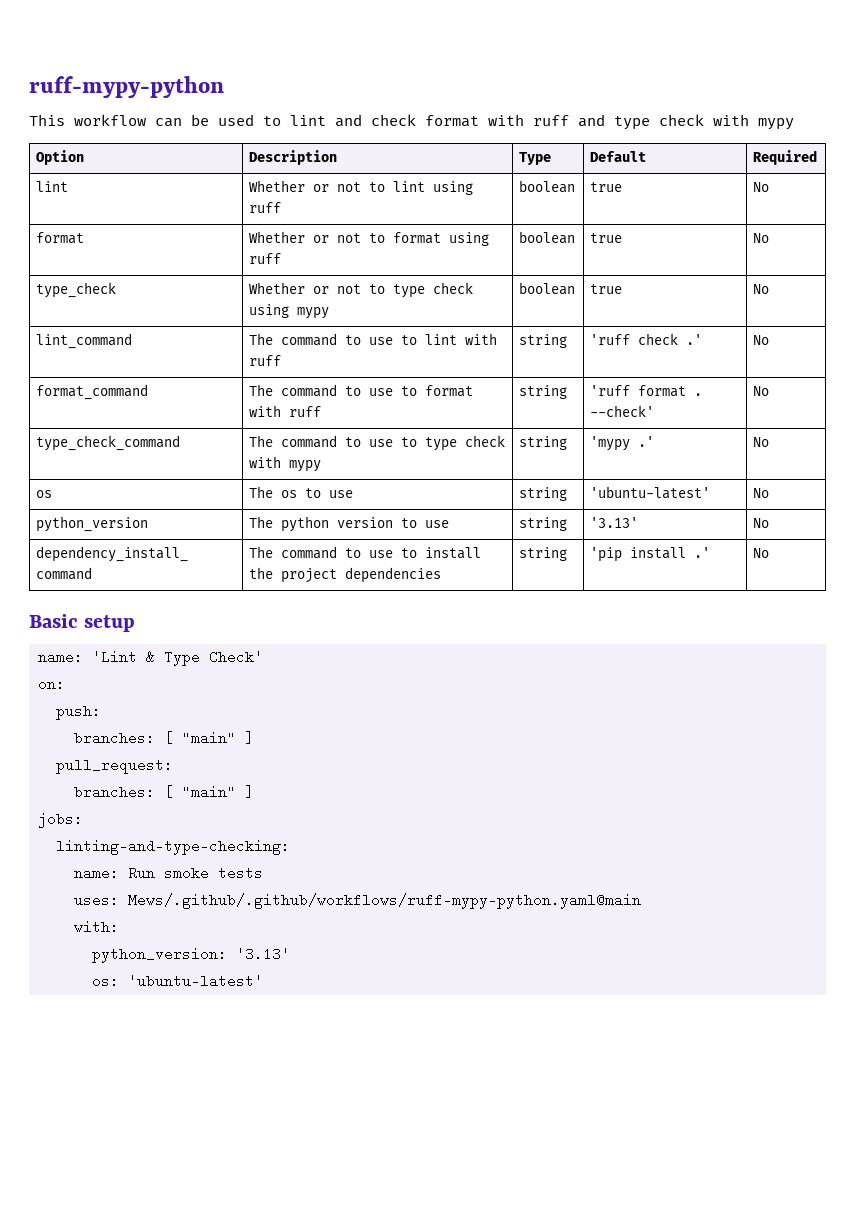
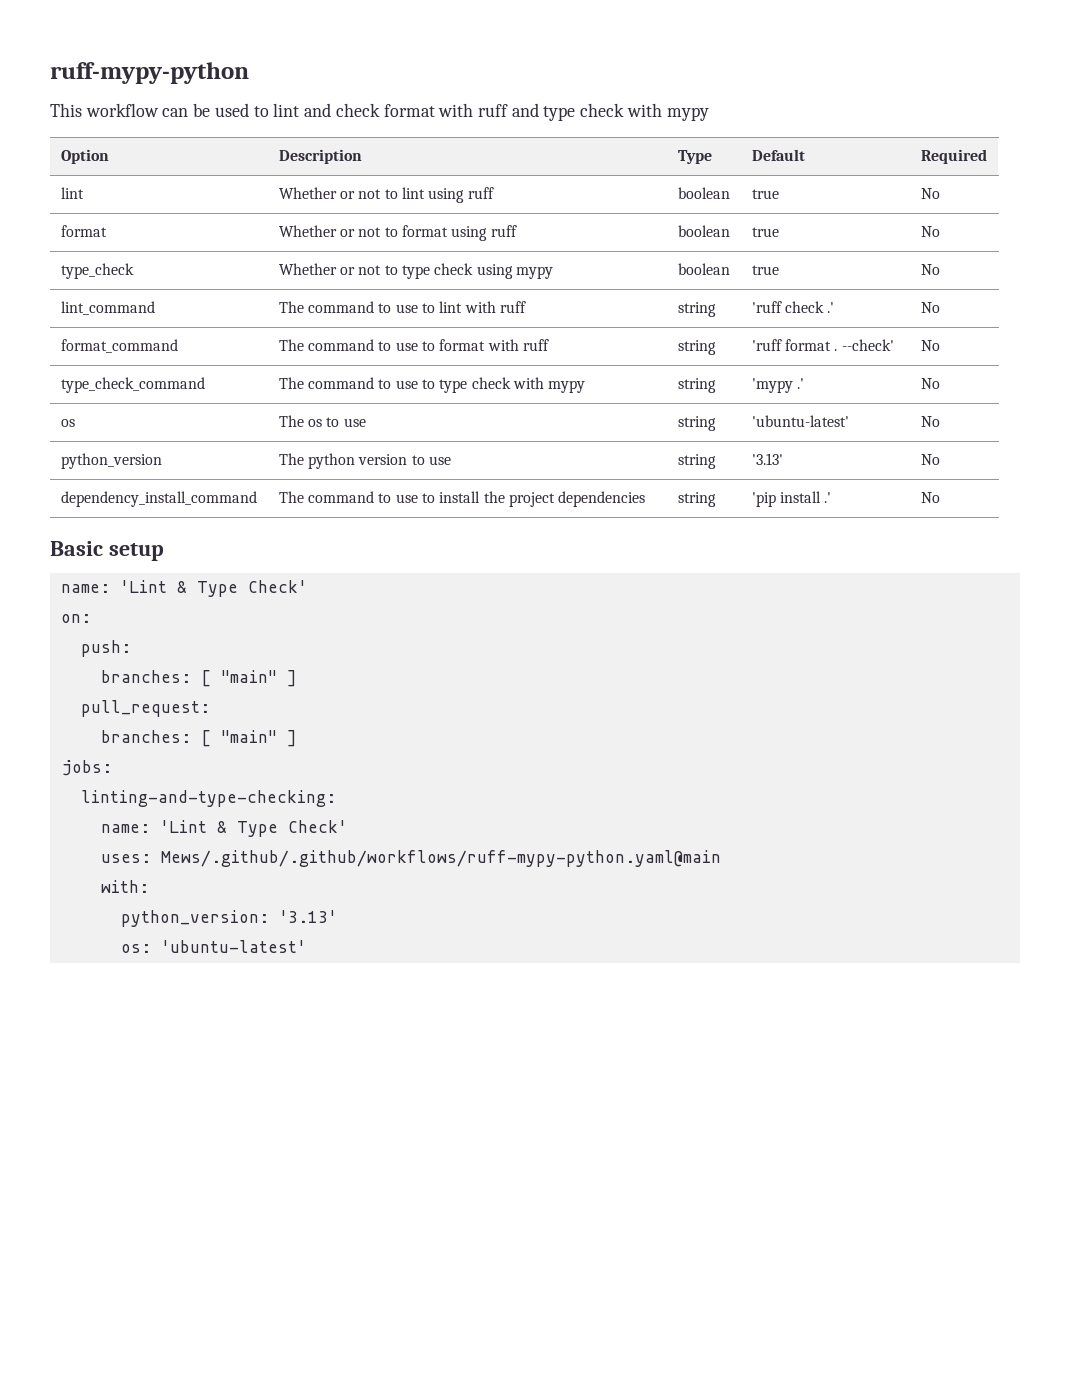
[128,866,263,880] Run smoke tests -> [159,820,347,837] 'Lint & Type Check'

